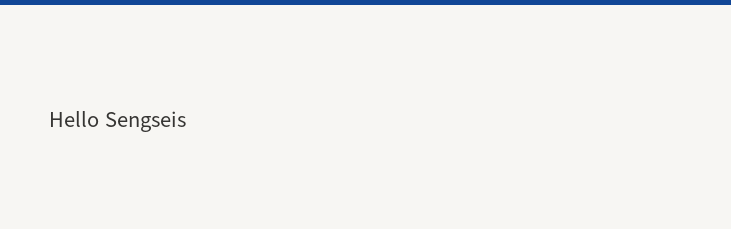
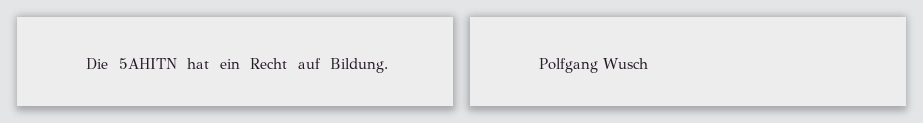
[49,111,187,132] Hello Sengseis -> [86,58,648,73] Die 5AHITN hat ein Recht auf Bildung. Polfgang Wusch

